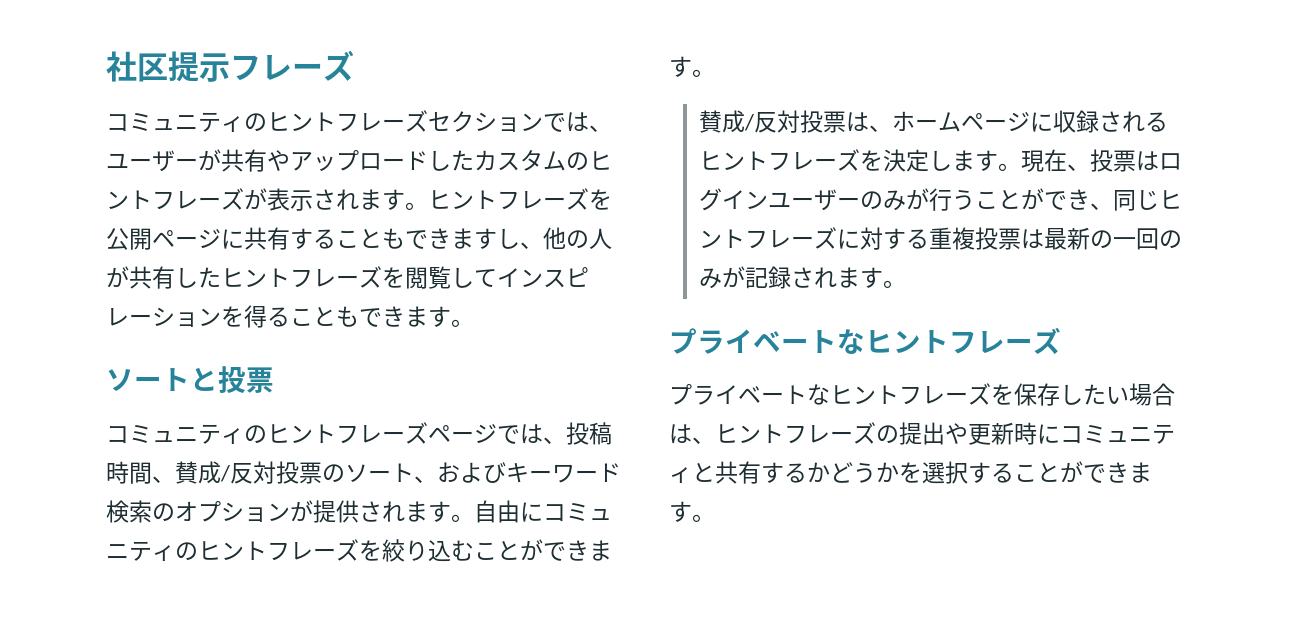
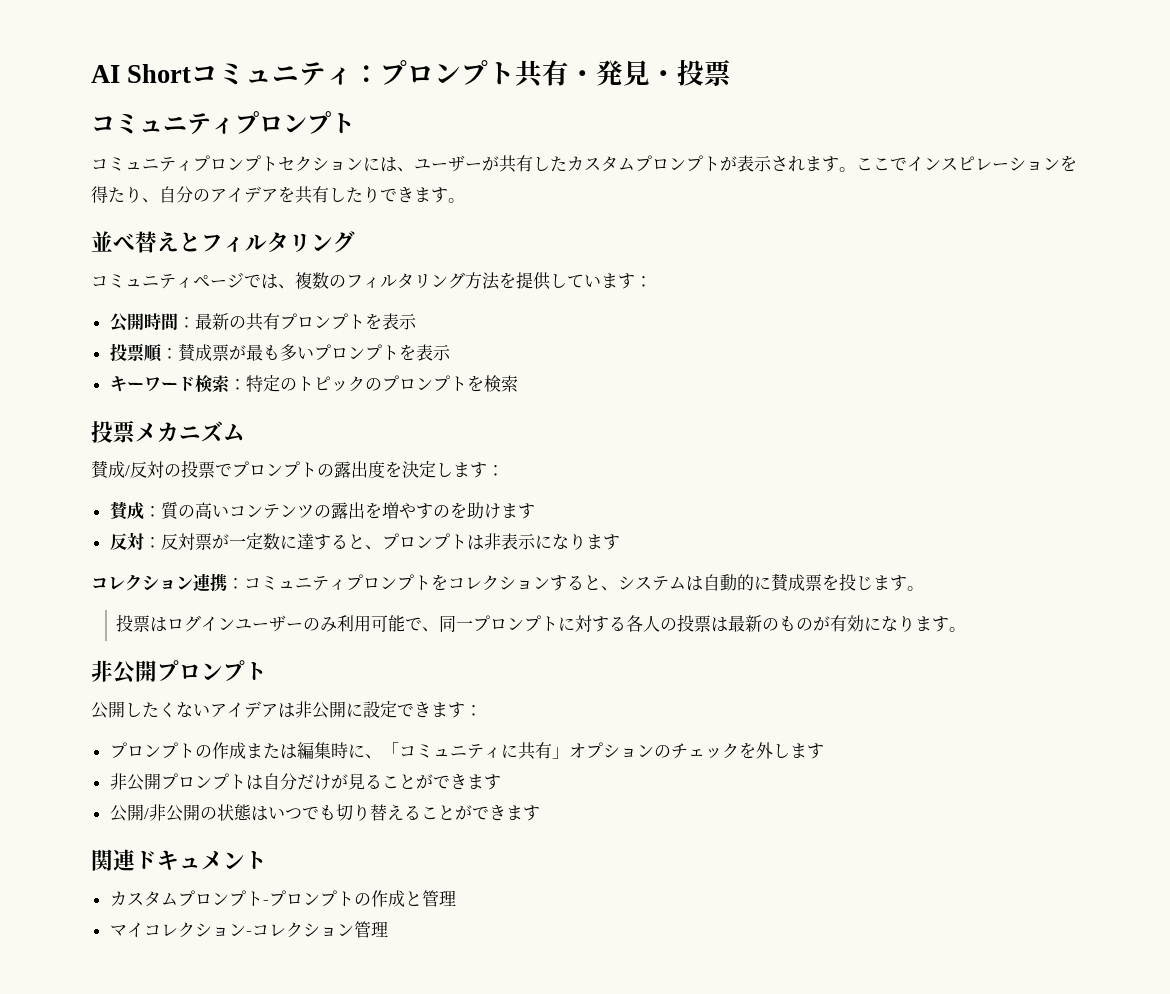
[106,50,354,82] [106,110,428,132] 社区提示フレーズ // コミュニティのヒントフレーズ -> [91,59,732,88] [91,111,355,135] [91,155,278,172] AI Shortコミュニティ：プロンプト共有・発見・投票 // コミュニティプロンプト // コミュニティプロンプト
[543,113,566,132] で -> [363,157,380,171] に
[267,149,612,171] [106,188,612,211] [106,227,612,250] [106,266,497,289] やアップロードしたカスタムのヒントフレーズが表示されます。ヒントフレーズを公開ページに共有することもできますし、他の人が共有したヒントフレーズを閲覧して -> [533,155,907,172] したカスタムプロンプトが表示されます。ここで
[267,306,474,327] [106,366,274,394] [106,422,612,445] [106,461,621,484] [106,500,612,523] [106,539,612,562] [669,56,715,77] [699,110,1169,133] [699,149,1091,172] ることもできます。 // ソートと投票 // コミュニティのヒントフレーズページでは、投稿時間、賛成/反対投票のソート、およびキーワード検索のオプションが提供されます。自由にコミュニティのヒントフレーズを絞り込むことができます。 // 賛成/反対投票は、ホームページに収録されるヒントフレーズを決定します。現在、 -> [108,186,465,204] [91,231,355,253] [91,272,652,290] [109,313,417,332] [109,343,451,362] [109,375,518,393] [91,420,245,444] [91,460,504,479] [109,501,535,520] [109,532,620,550] [91,573,924,592] たり、自分のアイデアを共有したりできます。 // 並べ替えとフィルタリング // コミュニティページでは、複数のフィルタリング方法を提供しています： // 公開時間：最新の共有プロンプトを表示 // 投票順：賛成票が最も多いプロンプトを表示 // キーワード検索：特定のトピックのプロンプトを検索 // 投票メカニズム // 賛成/反対の投票でプロンプトの露出度を決定します： // 賛成：質の高いコンテンツの露出を増やすのを助けます // 反対：反対票が一定数に達すると、プロンプトは非表示になります // コレクション連携：コミュニティプロンプトをコレクションすると、システムは自動的に賛成票を投じます。 //
[906,188,1183,211] [699,227,838,249] が行うことができ、同じヒントフレーズ -> [337,615,559,632] 利用可能で、同一プロンプト
[929,227,976,250] 重複 -> [626,615,678,632] 各人の
[1113,228,1183,250] [699,266,907,289] [669,327,1061,355] [669,383,1175,406] [669,422,1175,445] [669,461,1152,484] [669,501,715,522] 一回のみが記録されます。 // プライベートなヒントフレーズ // プライベートなヒントフレーズを保存したい場合は、ヒントフレーズの提出や更新時にコミュニティと共有するかどうかを選択することができます。 -> [779,615,967,632] [91,660,267,684] [91,701,482,719] [109,742,824,760] [109,773,501,791] [109,804,540,822] [91,849,267,871] [109,890,456,907] [109,921,388,938] ものが有効になります。 // 非公開プロンプト // 公開したくないアイデアは非公開に設定できます： // プロンプトの作成または編集時に、「コミュニティに共有」オプションのチェックを外します // 非公開プロンプトは自分だけが見ることができます // 公開/非公開の状態はいつでも切り替えることができます // 関連ドキュメント // カスタムプロンプト-プロンプトの作成と管理 // マイコレクション-コレクション管理

